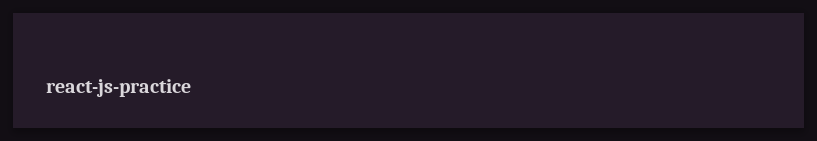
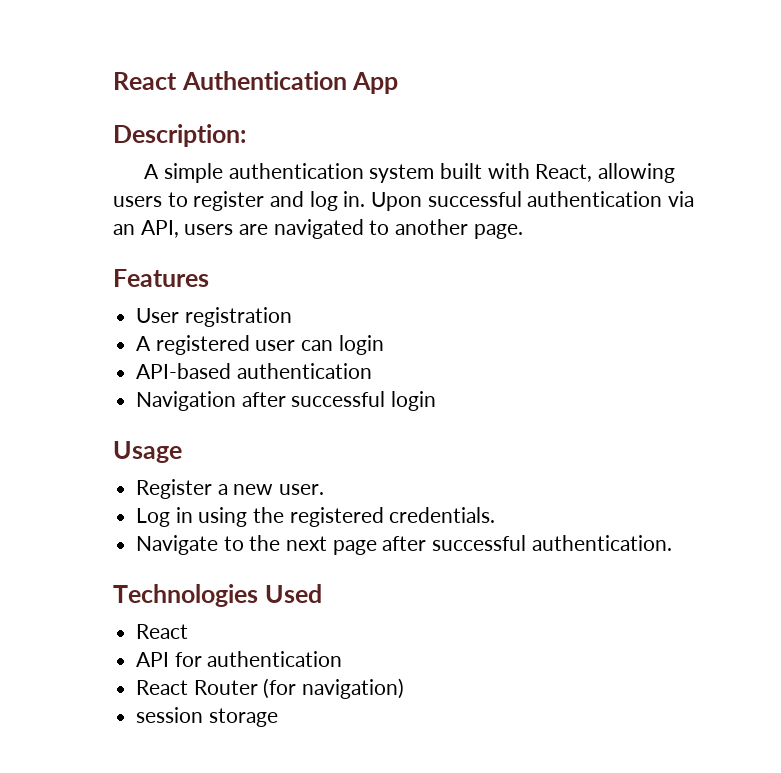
[46,79,191,97] react-js-practice -> [113,71,399,94] [113,124,246,147] [144,163,675,183] [113,191,695,211] [113,219,523,239] [113,269,209,287] [136,307,292,327] [136,335,384,355] [136,363,372,379] [136,391,437,411] [113,441,182,463] [136,479,325,499] [136,507,496,527] [136,535,672,555] [113,584,322,607] [136,624,189,639] [136,651,343,667] [136,678,405,699] [136,707,278,727] React Authentication App // Description: // A simple authentication system built with React, allowing users to register and log in. Upon successful authentication via an API, users are navigated to another page. // Features // User registration // A registered user can login // API-based authentication // Navigation after successful login // Usage // Register a new user. // Log in using the registered credentials. // Navigate to the next page after successful authentication. // Technologies Used // React // API for authentication // React Router (for navigation) // session storage

